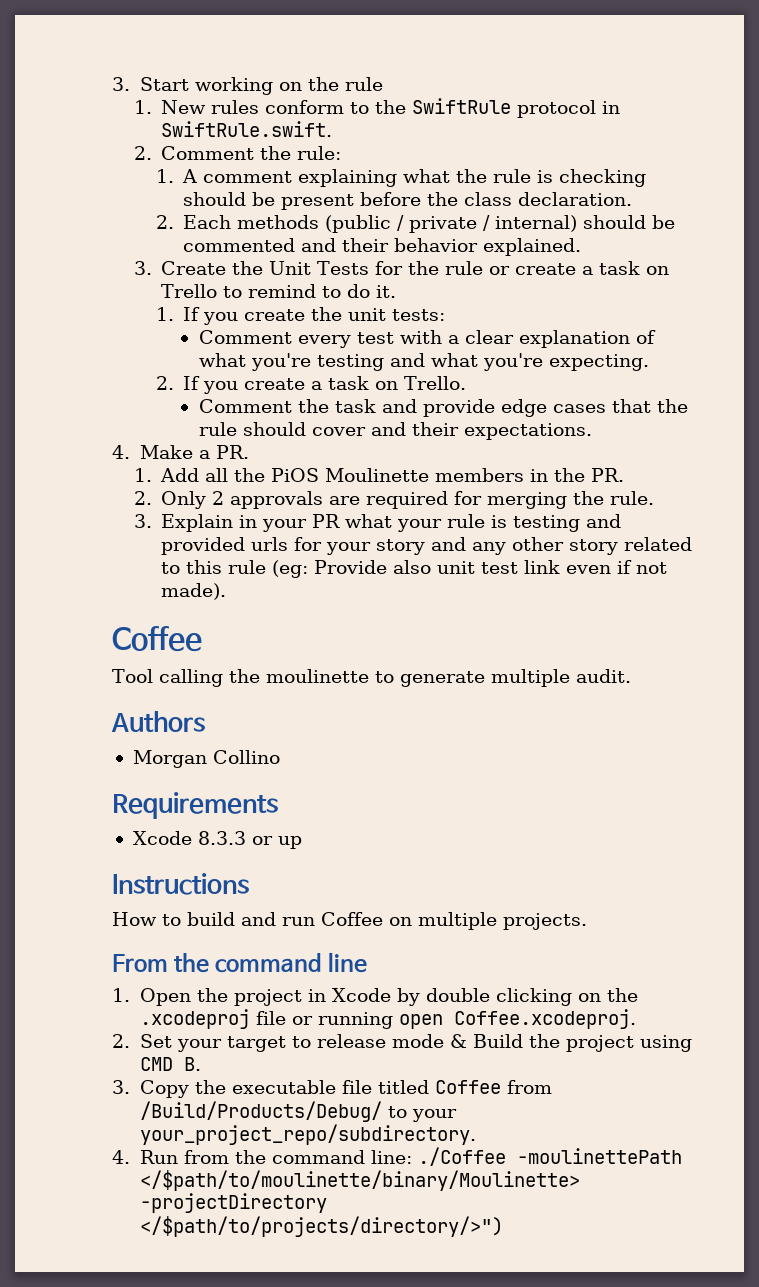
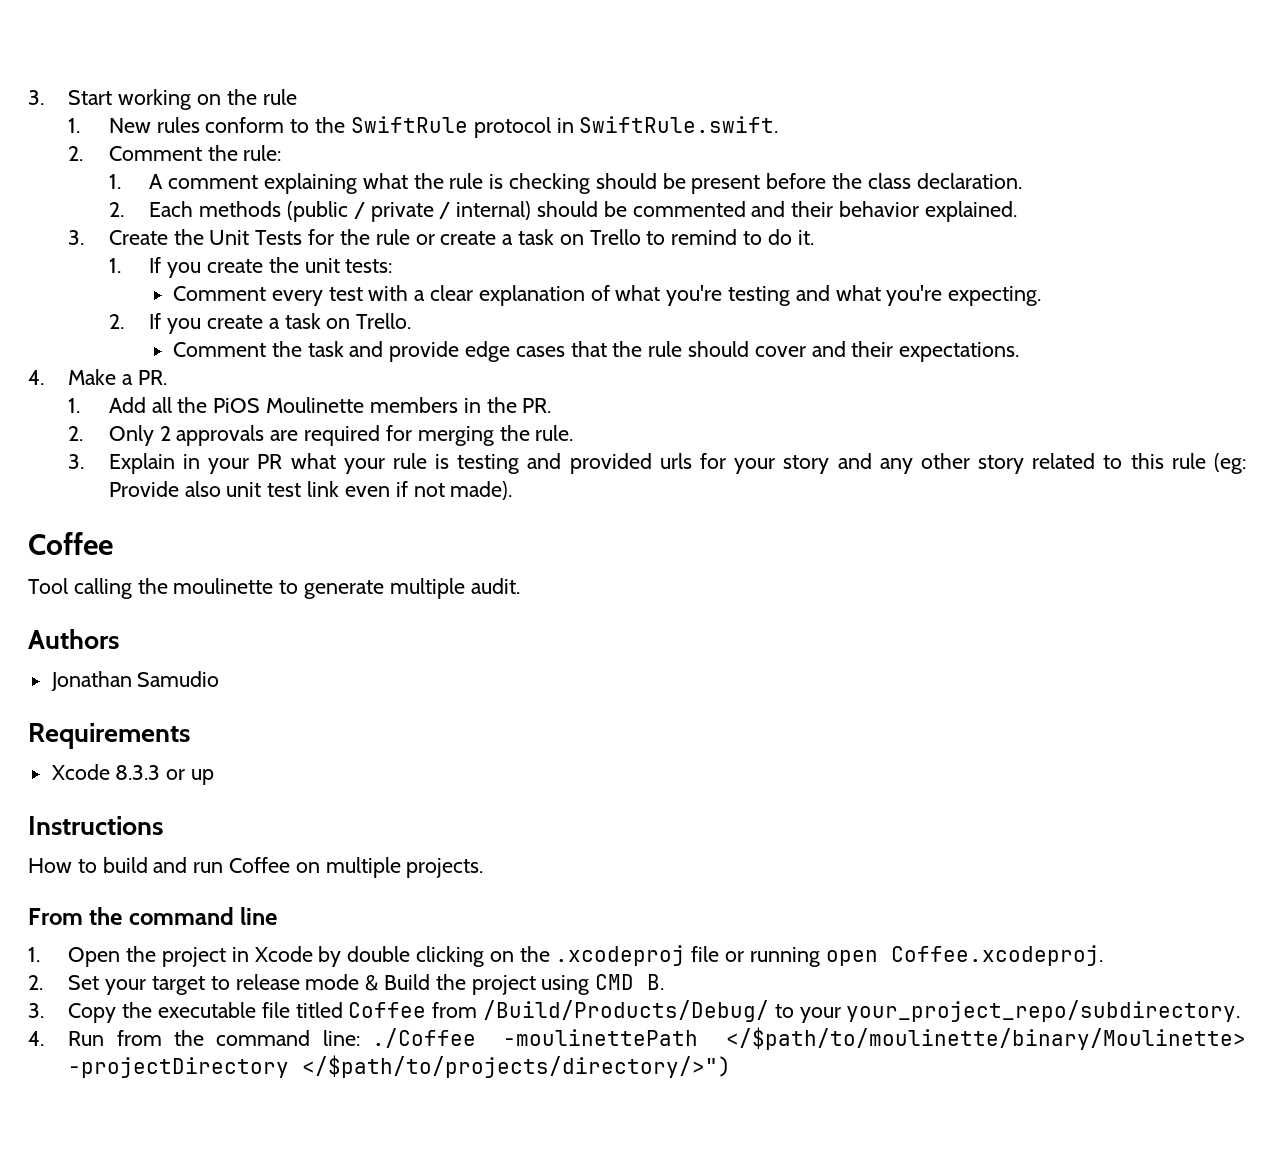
[132,750,280,768] Morgan Collino -> [50,671,220,691] Jonathan Samudio

